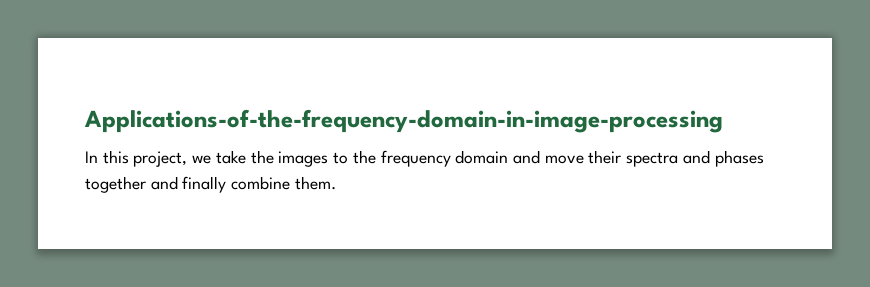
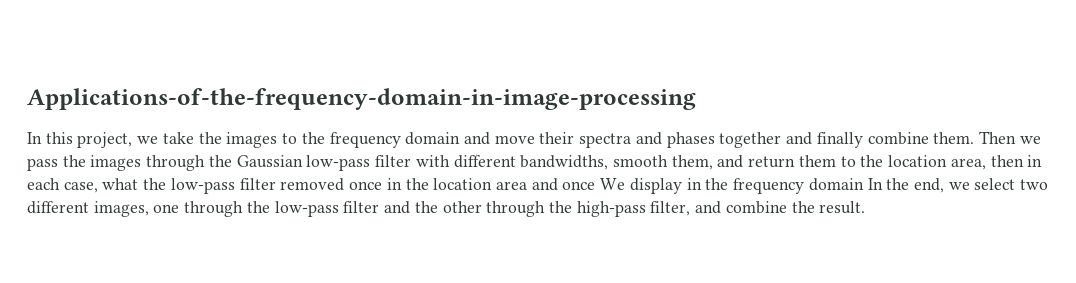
(336, 183) none -> [978,131,1041,144] [27,155,1043,171] [27,178,1049,194] [27,201,866,217] Then we pass the images through the Gaussian low-pass filter with different bandwidths, smooth them, and return them to the location area, then in each case, what the low-pass filter removed once in the location area and once We display in the frequency domain In the end, we select two different images, one through the low-pass filter and the other through the high-pass filter, and combine the result.

